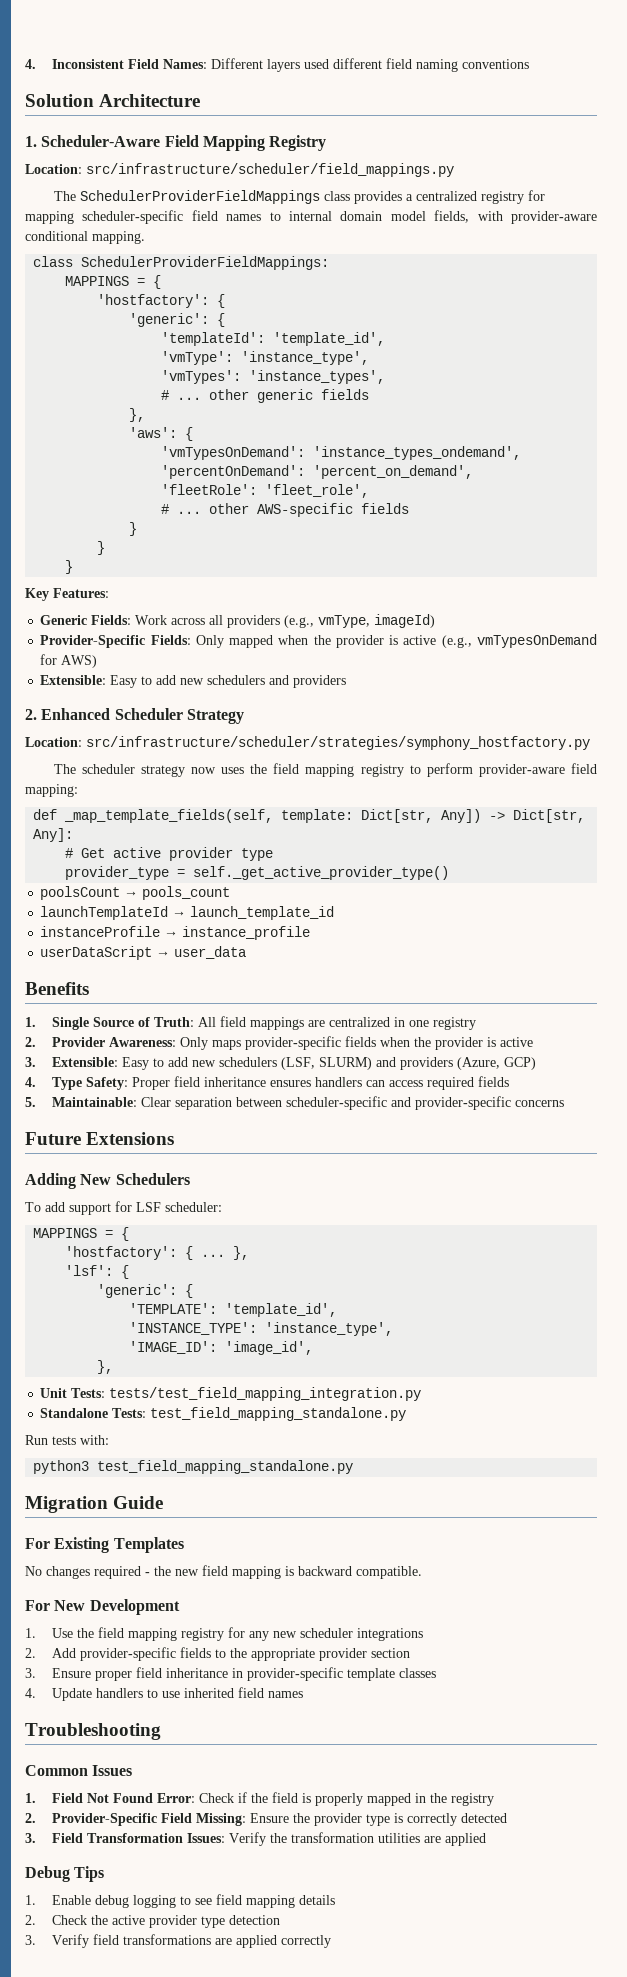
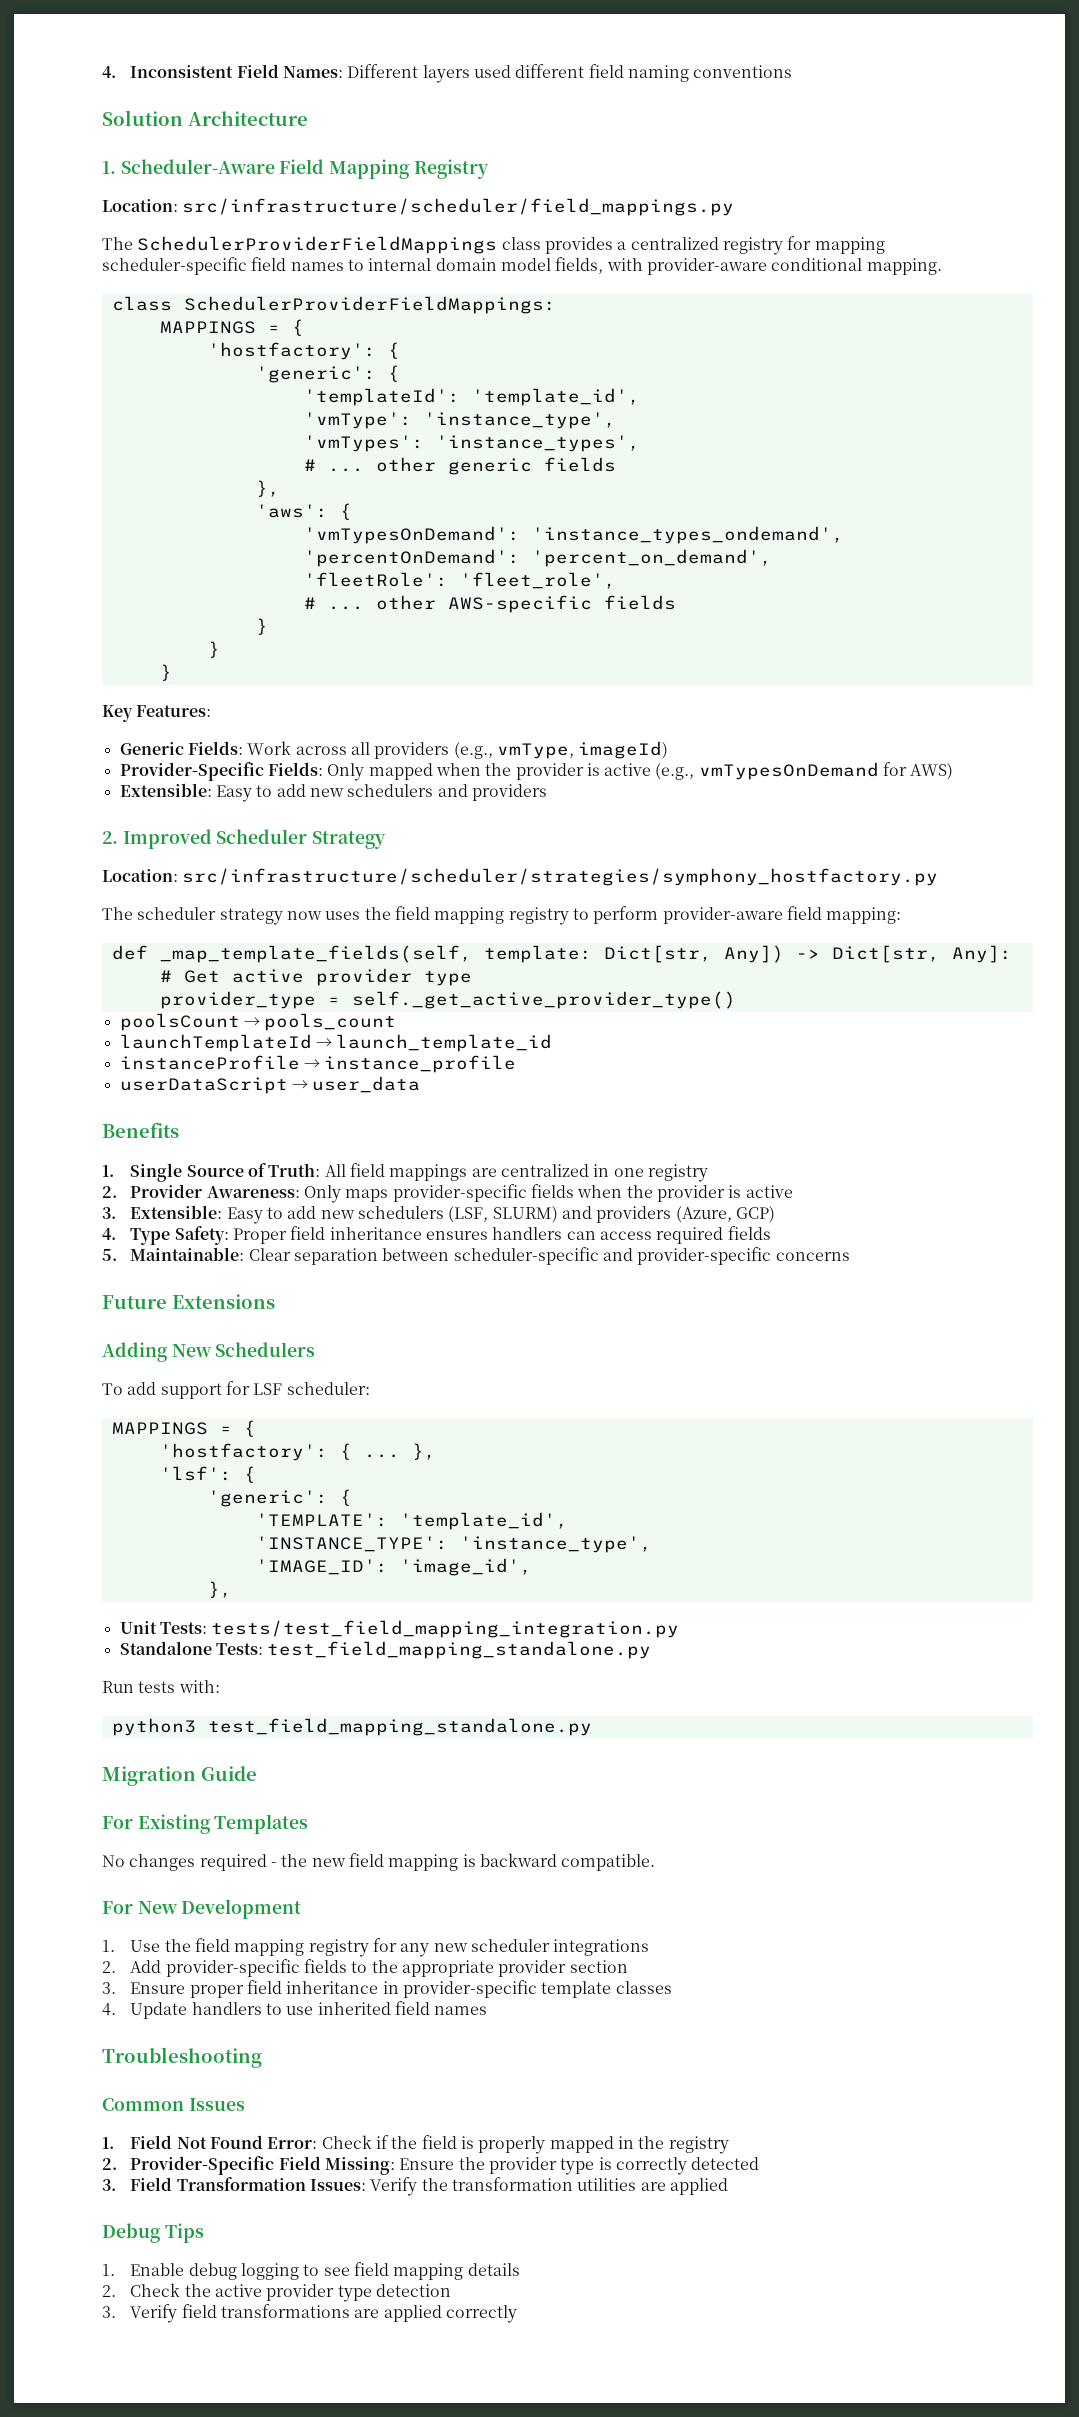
[41,708,111,720] Enhanced -> [122,829,212,849] Improved

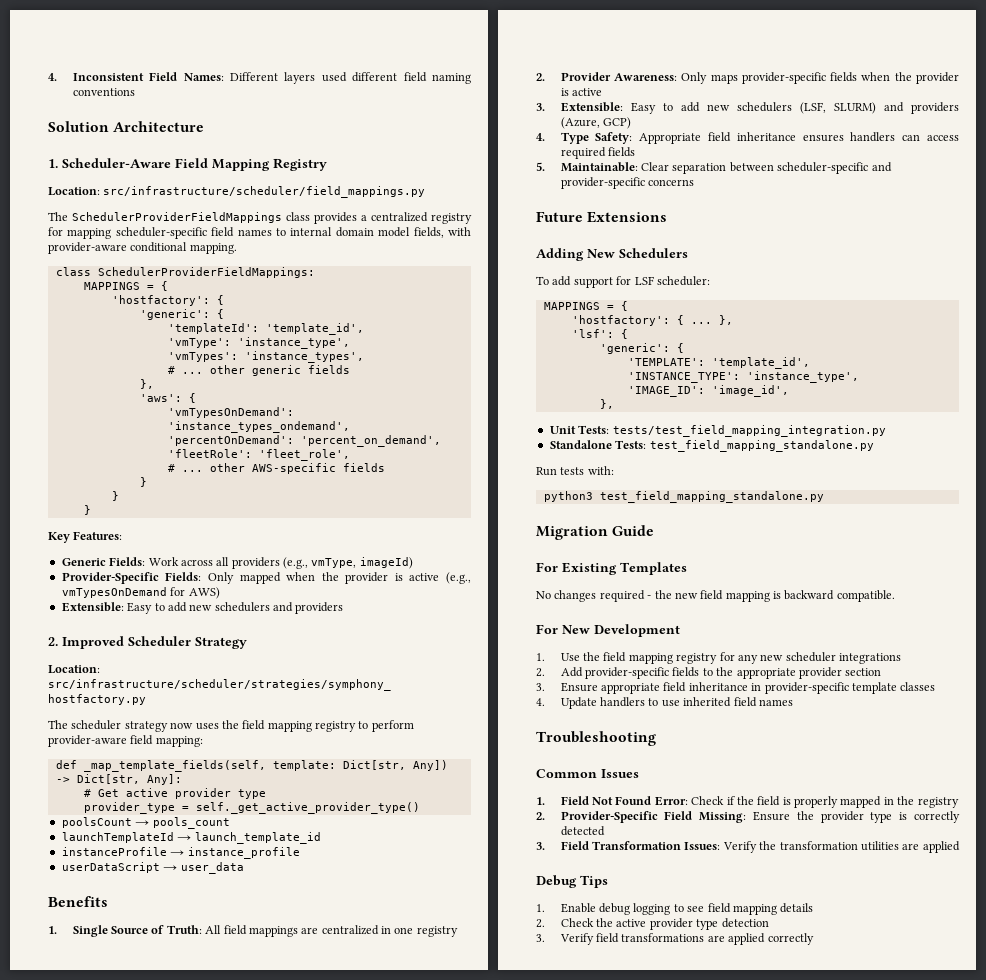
[233,1228,288,1244] Proper -> [639,133,702,144] Appropriate
[189,1985,244,1998] proper -> [601,683,661,694] appropriate

